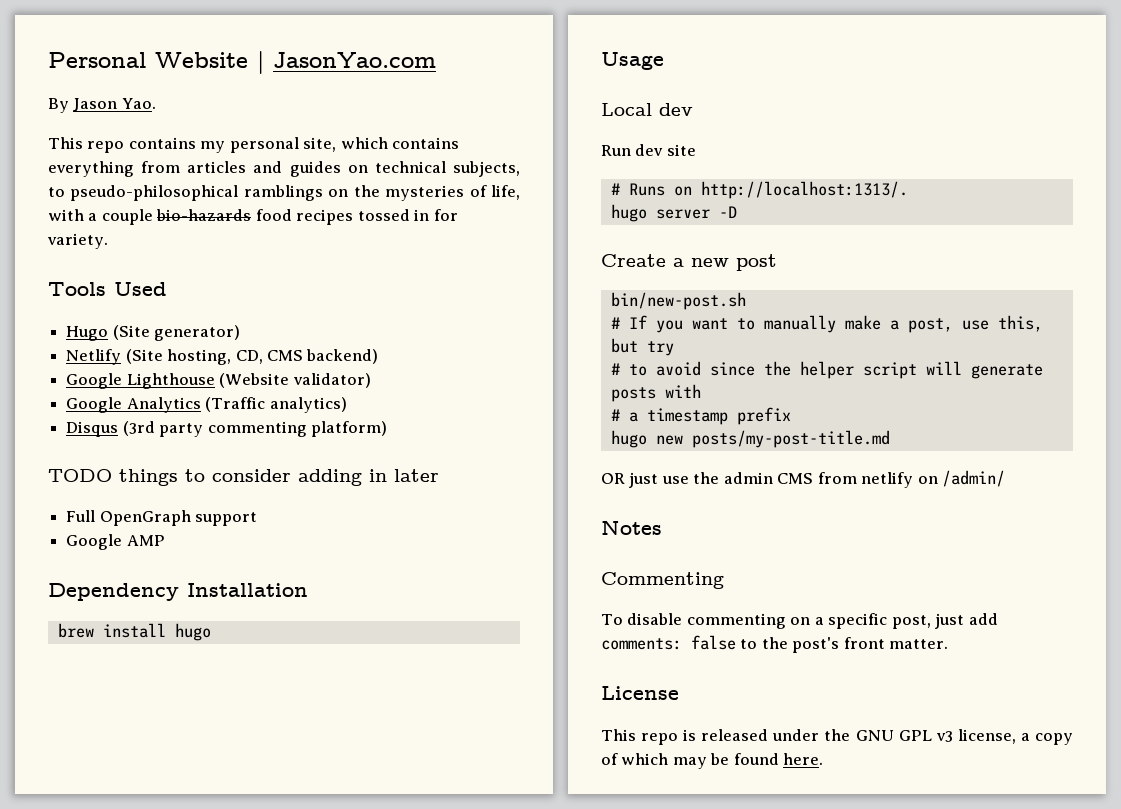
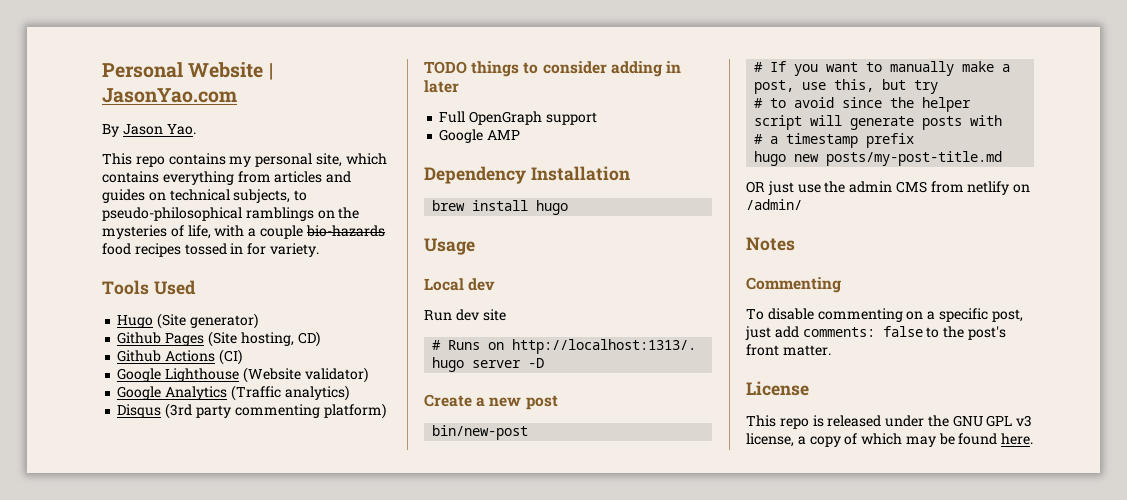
[66,349,379,365] Netlify (Site hosting, CD, CMS backend) -> [117,331,320,347] [117,349,242,365] Github Pages (Site hosting, CD) // Github Actions (CI)
[610,292,746,310] bin/new-post.sh -> [432,425,529,440] bin/new-post

